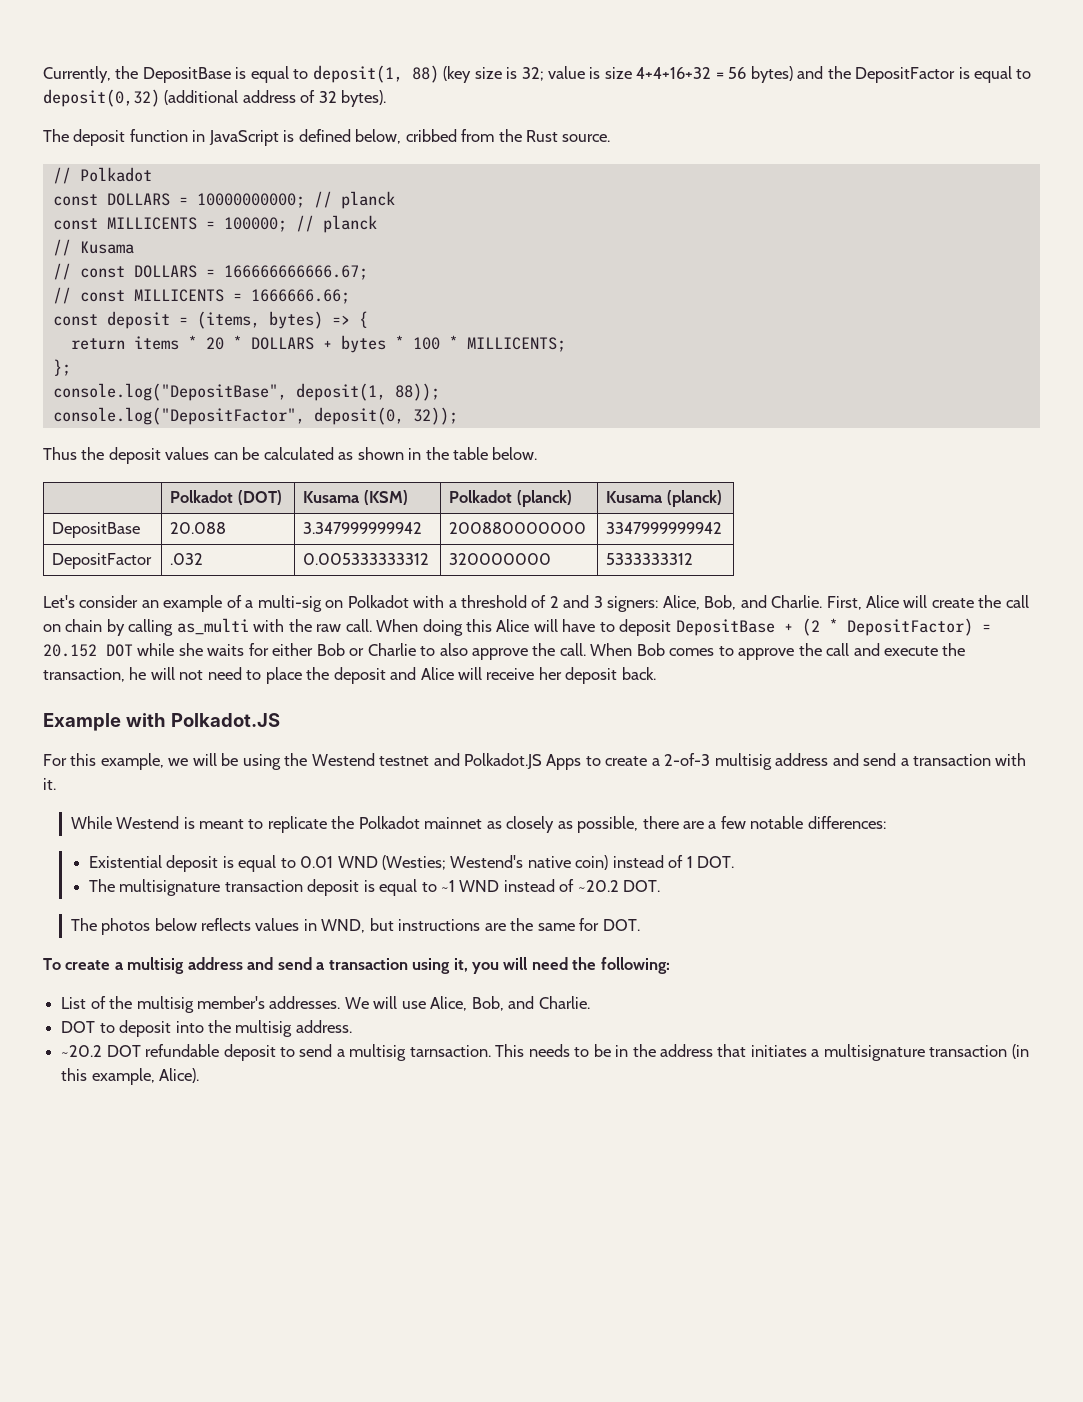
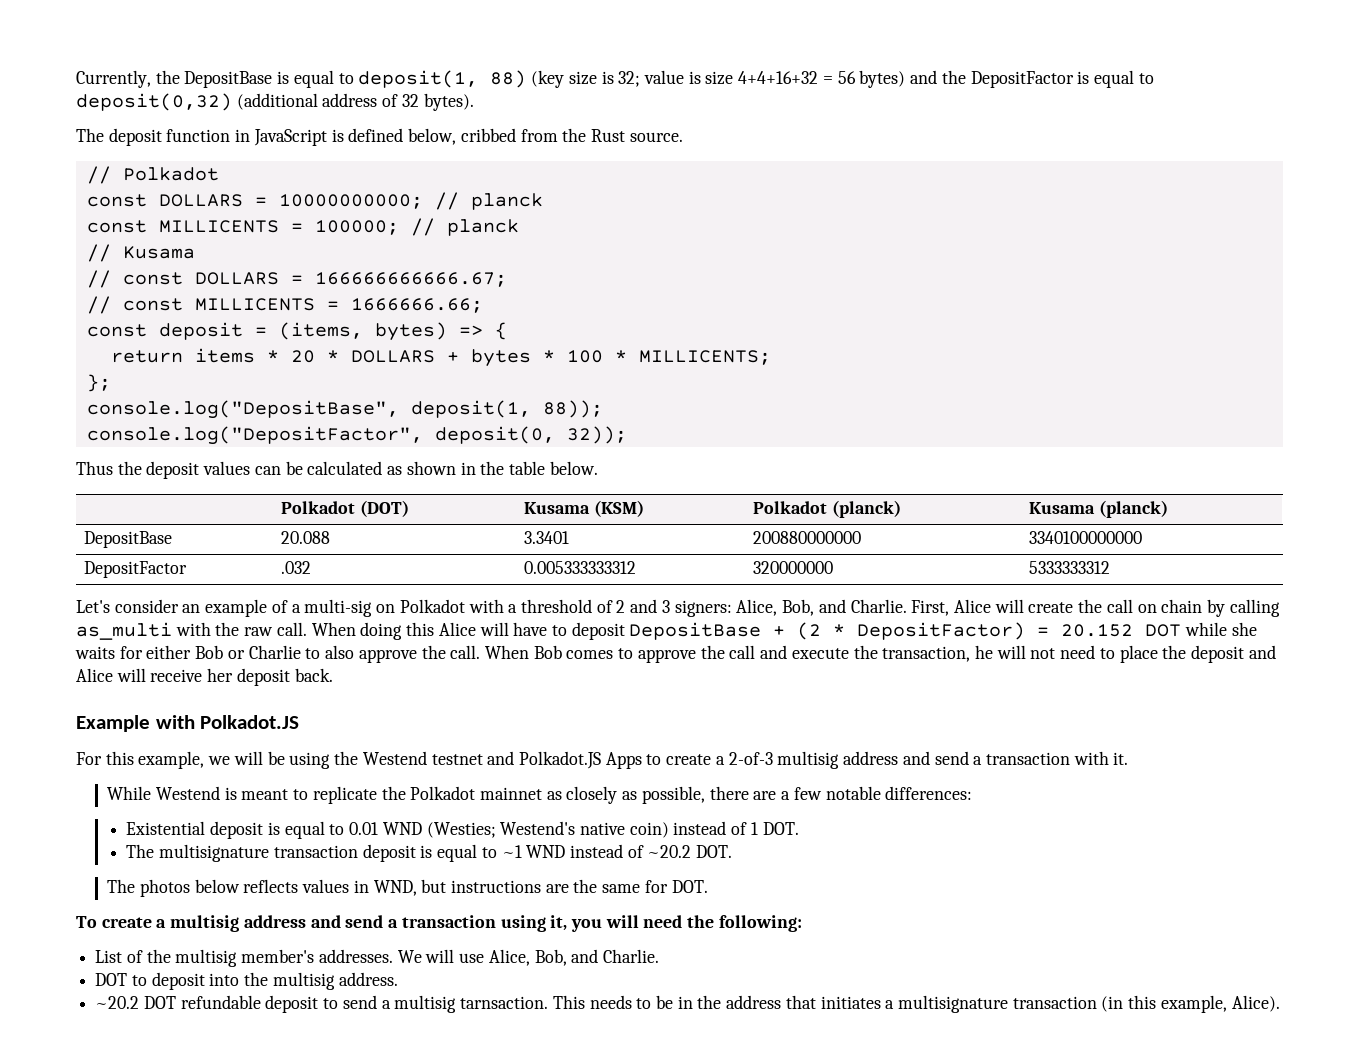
[303,522,423,534] 3.347999999942 -> [524,531,570,544] 3.3401
[606,522,723,534] 3347999999942 -> [1029,531,1143,544] 3340100000000

